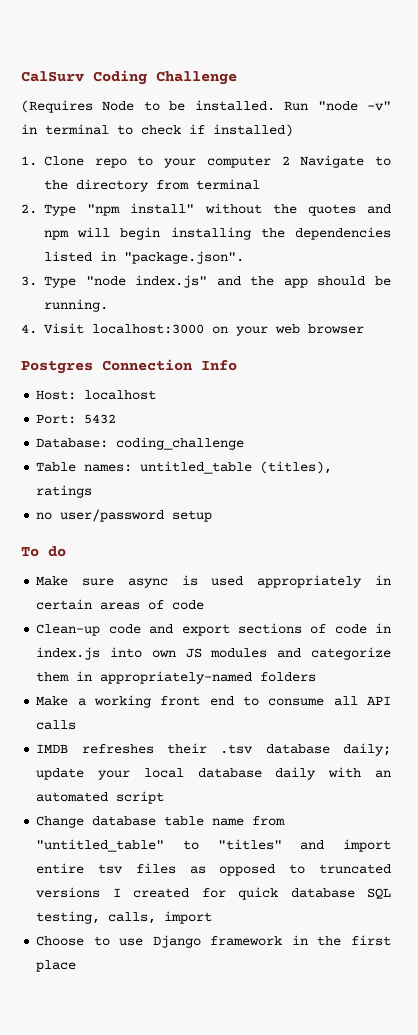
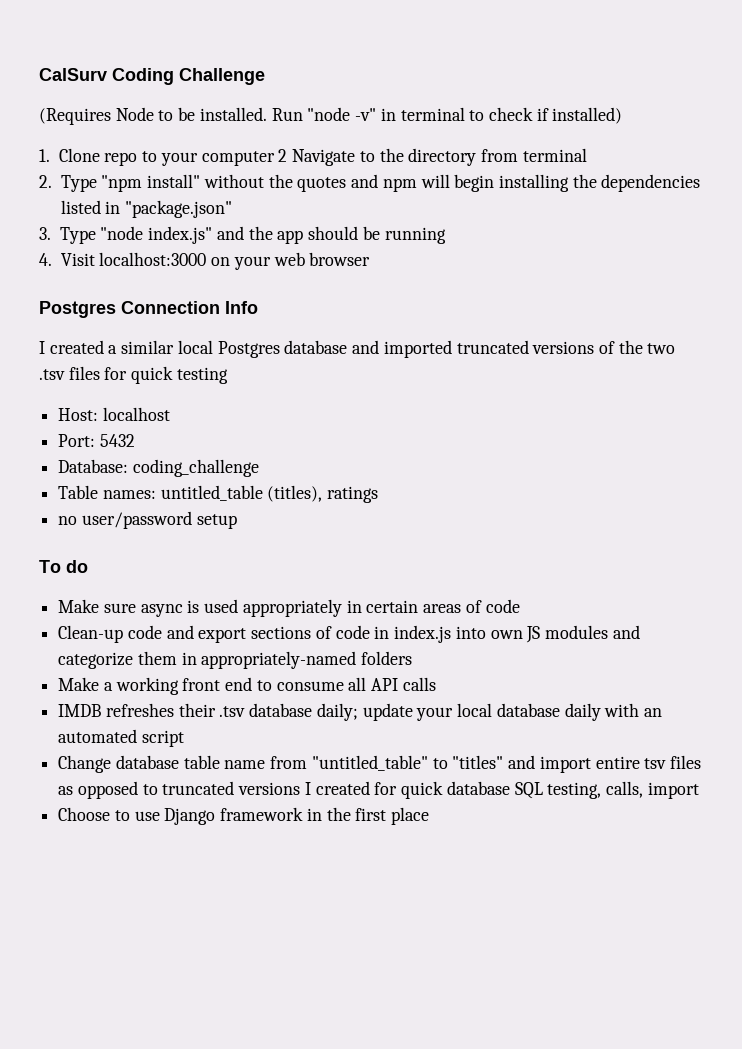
[124,251,244,264] "package.json". -> [125,200,233,218] "package.json"
[44,299,108,312] running. -> [384,227,446,244] running
(237, 365) none -> [39,340,676,358] [39,366,228,384] // I created a similar local Postgres database and imported truncated versions of the two .tsv files for quick testing

